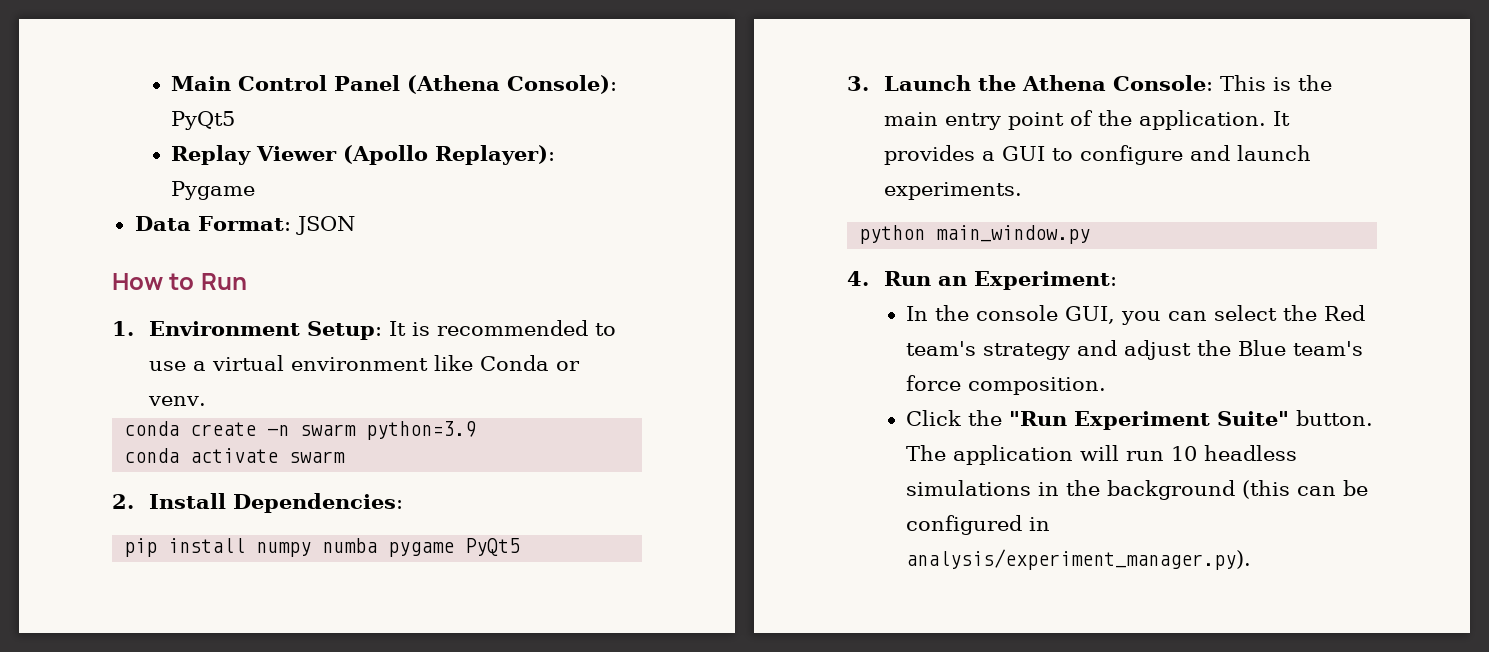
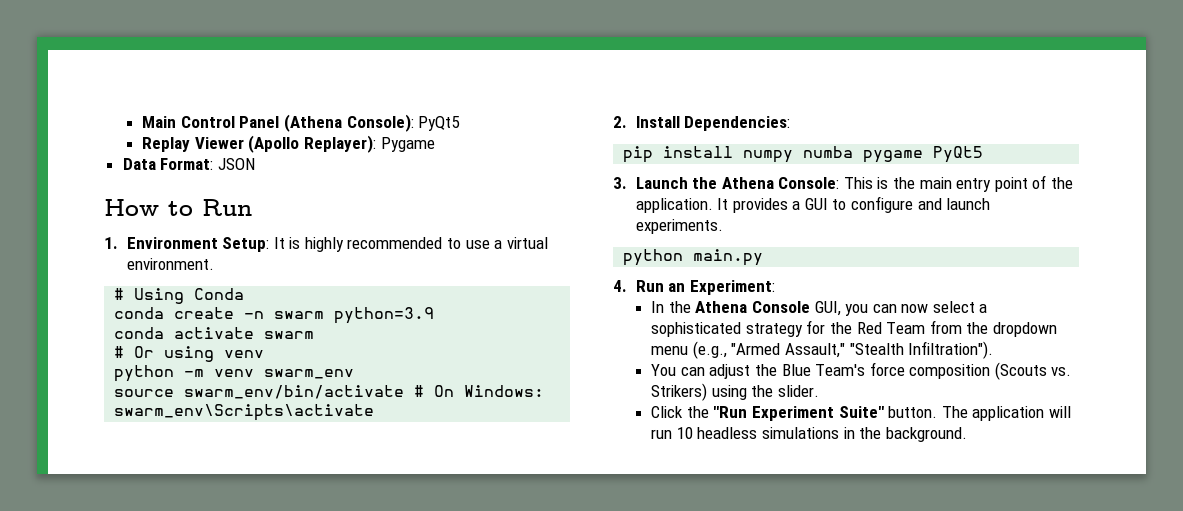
(430, 329) none -> [304,237,344,252] highly
[290,355,473,371] environment like -> [126,258,214,270] [114,288,185,304] environment. // # Using
[555,361,580,371] [147,396,206,406] or venv. -> (245, 294) none
(346, 457) none -> [114,346,265,362] [114,365,355,382] [114,385,545,399] [114,404,375,421] // # Or using venv // python -m venv swarm_env // source swarm_env/bin/activate # On Windows: swarm_env\Scripts\activate
[936,225,1091,244] main_window.py -> [693,249,764,266] main.py
[976,305,1059,321] console -> [695,301,810,313] Athena Console
[1214,305,1366,321] [906,340,1364,360] [906,375,1107,395] select the Red team's strategy and adjust the Blue team's force composition. -> [901,301,988,313] [651,320,1057,337] [651,341,994,359] [651,362,1072,380] [651,383,819,401] now select a sophisticated strategy for the Red Team from the dropdown menu (e.g., "Armed Assault," "Stealth Infiltration"). // You can adjust the Blue Team's force composition (Scouts vs. Strikers) using the slider.
[1107,480,1369,500] [906,515,1051,535] [906,549,1252,570] background (this can be configured in analysis/experiment_manager.py). -> [885,427,967,442] background.

